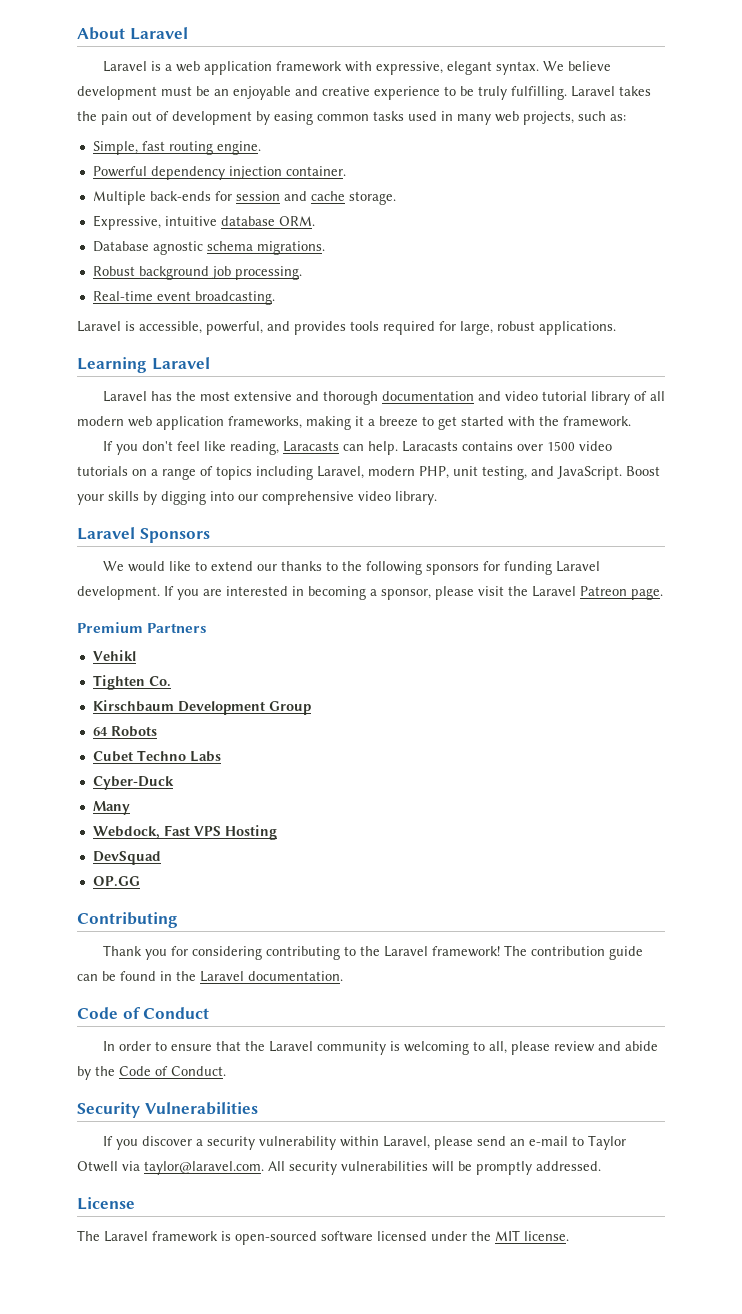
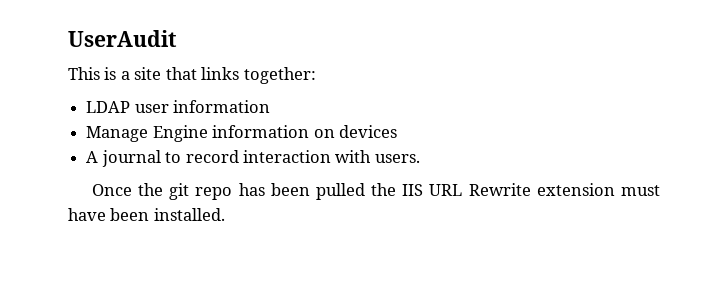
[77,27,188,40] [102,61,611,75] [77,86,651,100] [77,111,626,125] [92,141,261,155] [92,166,346,180] [92,191,396,205] [92,215,315,230] [92,241,325,255] [92,266,302,280] [92,291,275,305] [77,321,616,335] [77,357,210,373] [102,391,665,405] [77,416,631,430] [102,441,612,455] [77,466,660,480] [77,491,437,505] [77,527,210,543] [102,561,600,575] [77,586,663,600] [77,622,208,633] [92,650,136,661] [92,675,171,690] [92,700,311,715] [92,726,157,737] [92,750,221,762] [92,776,174,790] [92,801,130,815] [92,825,277,840] [92,851,161,865] [92,876,140,887] [77,912,178,928] [102,945,643,960] [77,971,343,982] [77,1007,210,1019] [102,1041,658,1055] [77,1066,226,1080] [77,1102,258,1118] [102,1135,626,1150] [77,1161,601,1175] [77,1197,135,1210] [77,1230,569,1245] About Laravel // Laravel is a web application framework with expressive, elegant syntax. We believe development must be an enjoyable and creative experience to be truly fulfilling. Laravel takes the pain out of development by easing common tasks used in many web projects, such as: // Simple, fast routing engine. // Powerful dependency injection container. // Multiple back-ends for session and cache storage. // Expressive, intuitive database ORM. // Database agnostic schema migrations. // Robust background job processing. // Real-time event broadcasting. // Laravel is accessible, powerful, and provides tools required for large, robust applications. // Learning Laravel // Laravel has the most extensive and thorough documentation and video tutorial library of all modern web application frameworks, making it a breeze to get started with the framework. // If you don't feel like reading, Laracasts can help. Laracasts contains over 1500 video tutorials on a range of topics including Laravel, modern PHP, unit testing, and JavaScript. Boost your skills by digging into our comprehensive video library. // Laravel Sponsors // We would like to extend our thanks to the following sponsors for funding Laravel development. If you are interested in becoming a sponsor, please visit the Laravel Patreon page. // Premium Partners // Vehikl // Tighten Co. // Kirschbaum Development Group // 64 Robots // Cubet Techno Labs // Cyber-Duck // Many // Webdock, Fast VPS Hosting // DevSquad // OP.GG // Contributing // Thank you for considering contributing to the Laravel framework! The contribution guide can be found in the Laravel documentation. // Code of Conduct // In order to ensure that the Laravel community is welcoming to all, please review and abide by the Code of Conduct. // Security Vulnerabilities // If you discover a security vulnerability within Laravel, please send an e-mail to Taylor Otwell via taylor@laravel.com. All security vulnerabilities will be promptly addressed. // License // The Laravel framework is open-sourced software licensed under the MIT license. -> [68,30,177,47] [68,67,316,84] [86,100,271,113] [86,125,397,142] [86,150,420,167] [91,183,660,200] [68,208,225,221] UserAudit // This is a site that links together: // LDAP user information // Manage Engine information on devices // A journal to record interaction with users. // Once the git repo has been pulled the IIS URL Rewrite extension must have been installed.

